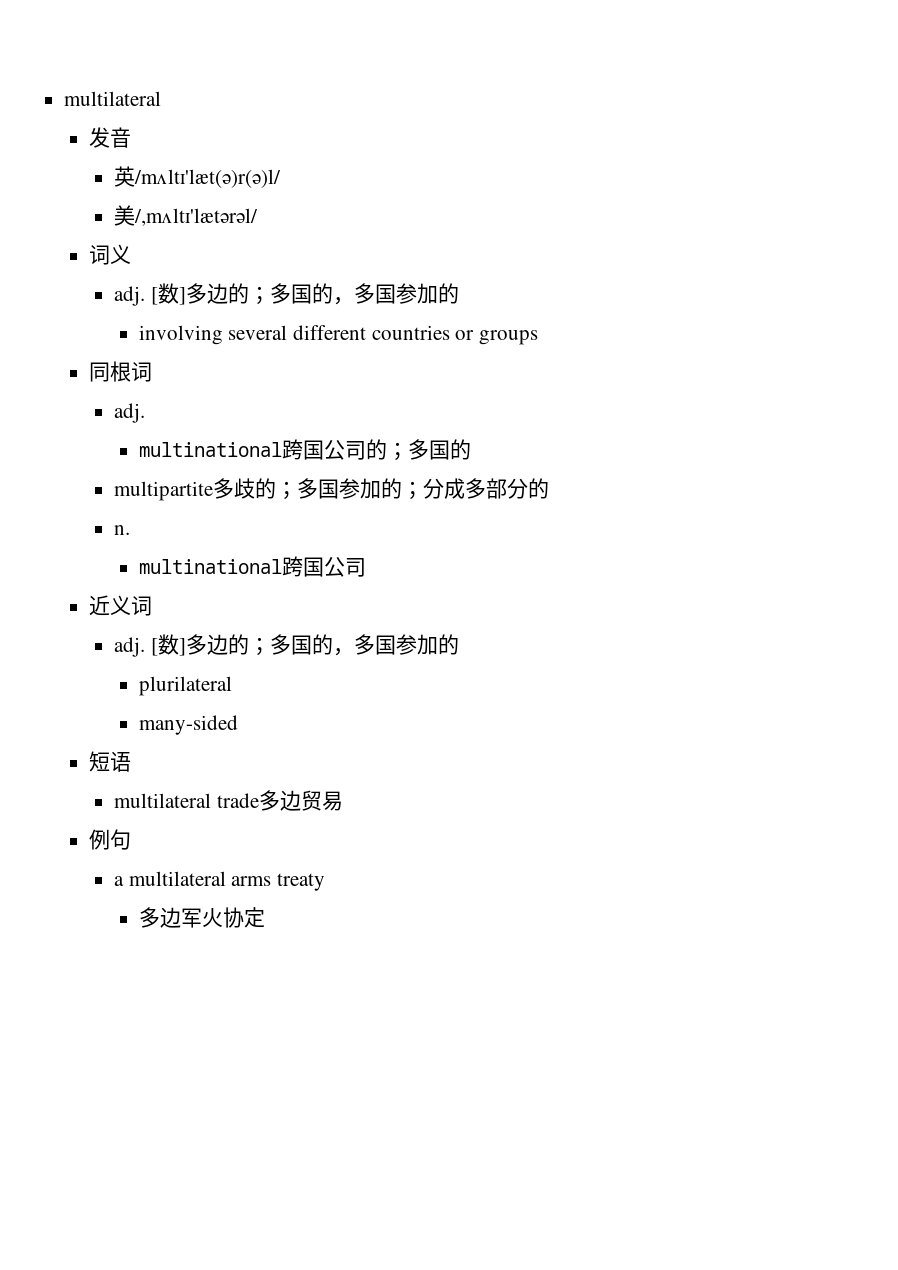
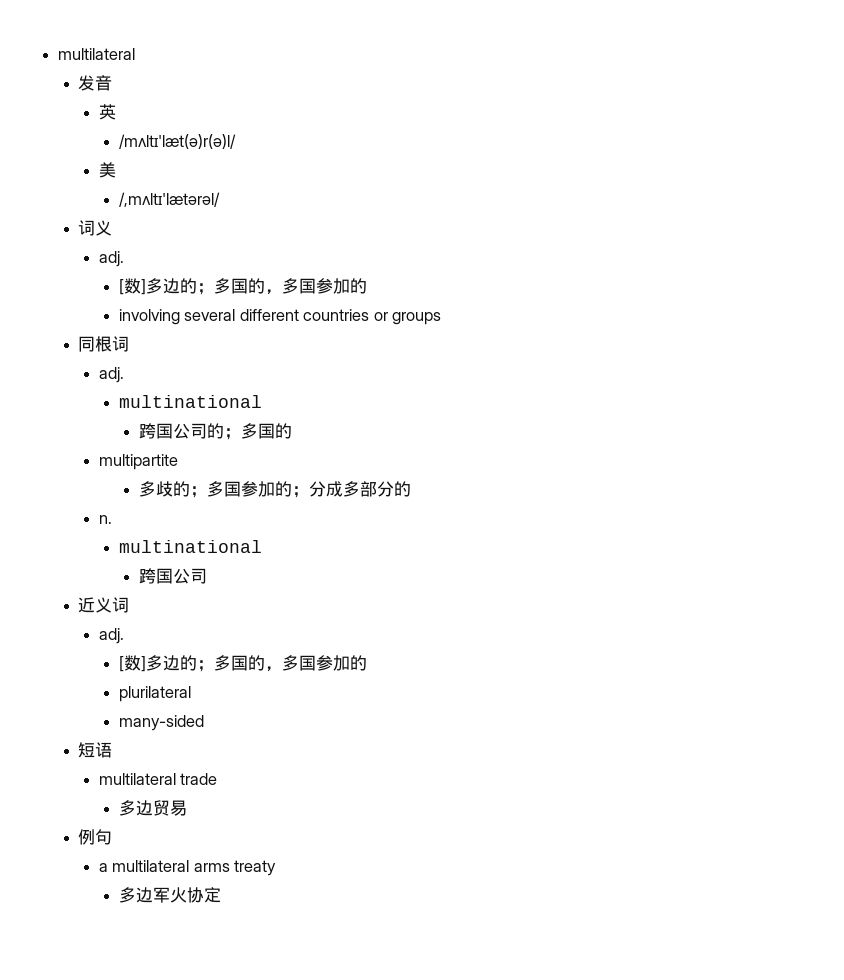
(135, 176) none -> (116, 112) //
(135, 215) none -> (116, 170) //
(145, 296) none -> (124, 259) //
(282, 449) none -> (262, 401) //
(213, 491) none -> (178, 462) //
(282, 566) none -> (262, 546) //
(145, 647) none -> (124, 636) //
(259, 800) none -> (218, 779) //

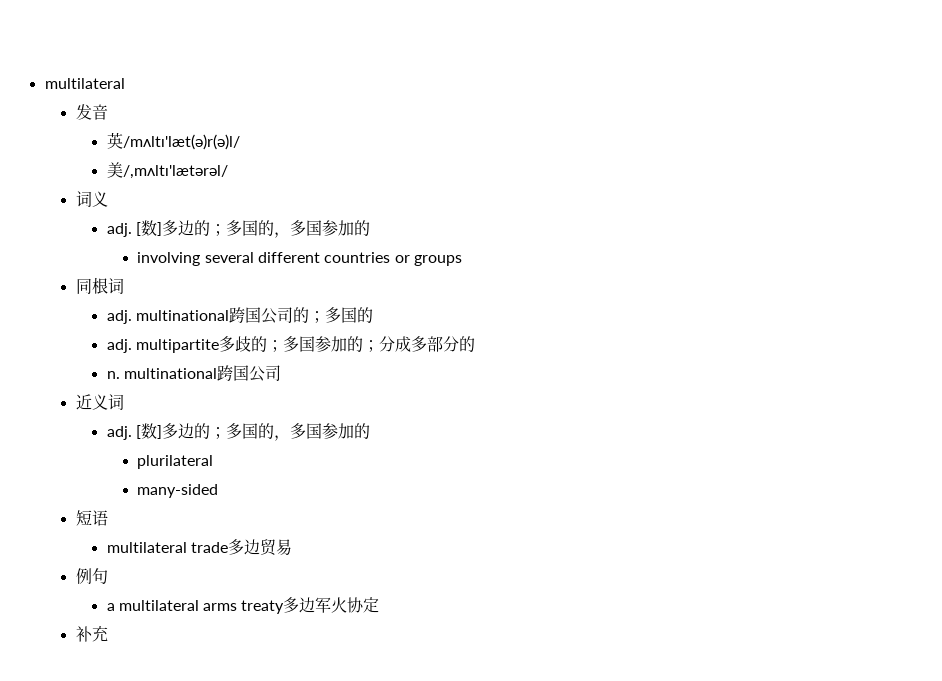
(116, 112) // -> (123, 140) none
(116, 170) // -> (123, 170) none
(124, 259) // -> (132, 230) none
[118,395,262,408] // multinational // -> [135,310,229,321] multinational
(293, 431) none -> [106,339,132,353] adj.
(178, 462) // -> (219, 346) none
[118,540,262,553] // multinational // -> [123,368,217,379] multinational
(124, 636) // -> (132, 433) none
(218, 779) // -> (228, 547) none
(277, 868) // -> (285, 607) none
(221, 895) none -> [75,626,108,642] // 补充

